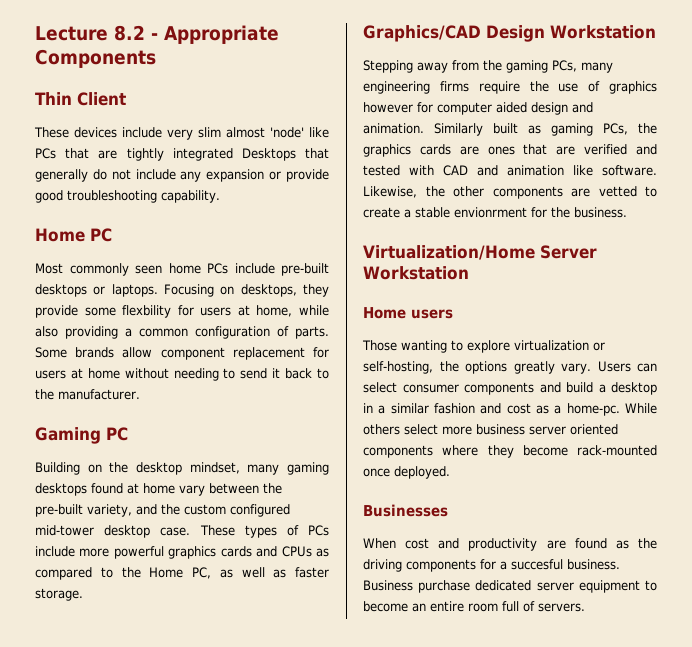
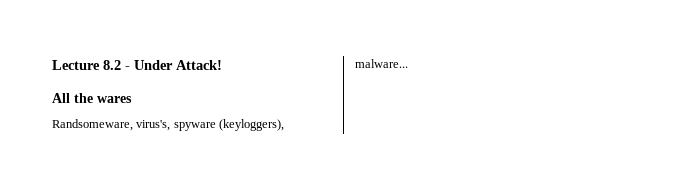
[164,25,279,44] [35,49,156,68] [35,92,126,106] [34,127,329,140] [35,148,329,161] [35,169,329,182] [35,190,220,203] [35,228,112,242] [35,263,329,276] [35,284,329,297] [35,305,329,318] [35,326,329,339] [35,347,329,360] [35,368,329,381] [35,389,140,400] [35,427,128,444] [35,462,329,475] [35,483,282,496] [35,504,290,517] [35,525,329,538] [35,546,329,559] [35,567,329,580] [35,588,83,601] [363,25,656,42] [363,60,613,73] [363,81,657,94] [363,102,593,115] [363,123,657,136] [363,144,657,157] [363,165,657,176] [363,186,657,199] [363,207,627,218] [363,245,597,260] [363,266,469,280] [363,307,453,319] [362,340,605,353] [363,361,657,374] [363,382,657,395] [363,403,657,416] [363,424,618,435] [363,445,657,458] [363,466,450,479] [363,504,448,517] [363,538,657,551] [363,559,620,572] [363,580,657,593] [363,601,585,612] Appropriate Components // Thin Client // These devices include very slim almost 'node' like PCs that are tightly integrated Desktops that generally do not include any expansion or provide good troubleshooting capability. // Home PC // Most commonly seen home PCs include pre-built desktops or laptops. Focusing on desktops, they provide some flexbility for users at home, while also providing a common configuration of parts. Some brands allow component replacement for users at home without needing to send it back to the manufacturer. // Gaming PC // Building on the desktop mindset, many gaming desktops found at home vary between the pre-built variety, and the custom configured mid-tower desktop case. These types of PCs include more powerful graphics cards and CPUs as compared to the Home PC, as well as faster storage. // Graphics/CAD Design Workstation // Stepping away from the gaming PCs, many engineering firms require the use of graphics however for computer aided design and animation. Similarly built as gaming PCs, the graphics cards are ones that are verified and tested with CAD and animation like software. Likewise, the other components are vetted to create a stable envionrment for the business. // Virtualization/Home Server Workstation // Home users // Those wanting to explore virtualization or self-hosting, the options greatly vary. Users can select consumer components and build a desktop in a similar fashion and cost as a home-pc. While others select more business server oriented components where they become rack-mounted once deployed. // Businesses // When cost and productivity are found as the driving components for a succesful business. Business purchase dedicated server equipment to become an entire room full of servers. -> [134,60,222,70] [52,93,132,103] [52,119,285,131] [355,59,408,68] Under Attack! // All the wares // Randsomeware, virus's, spyware (keyloggers), malware...

